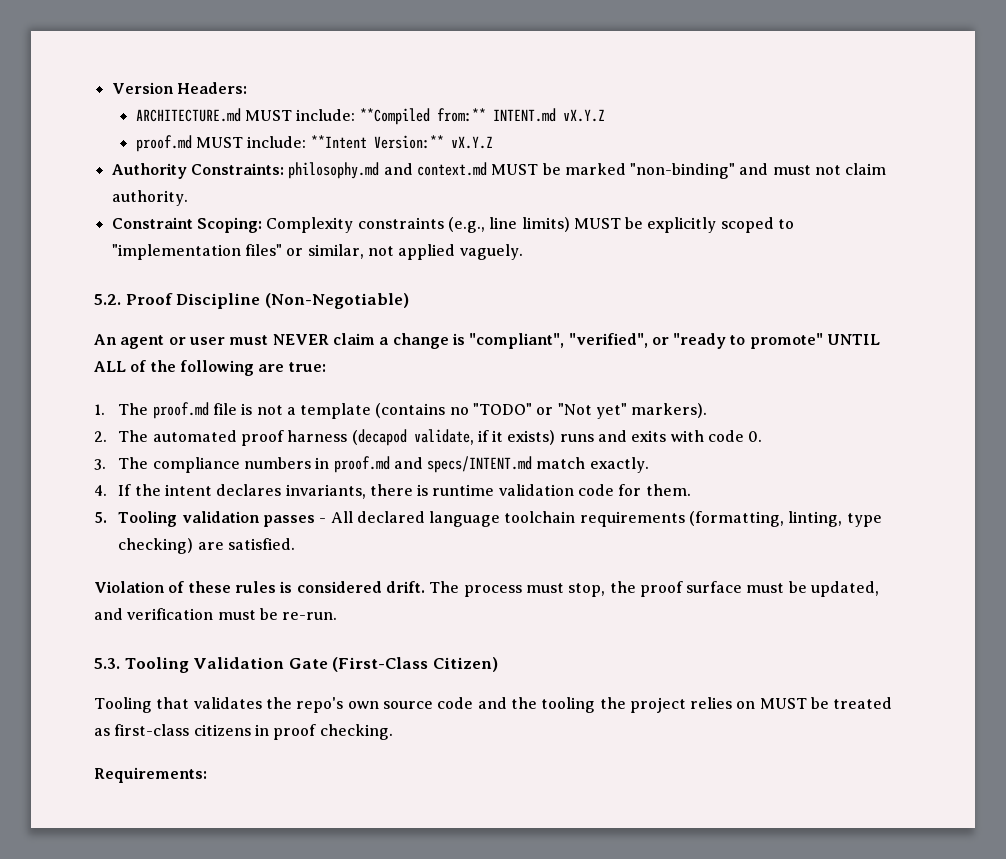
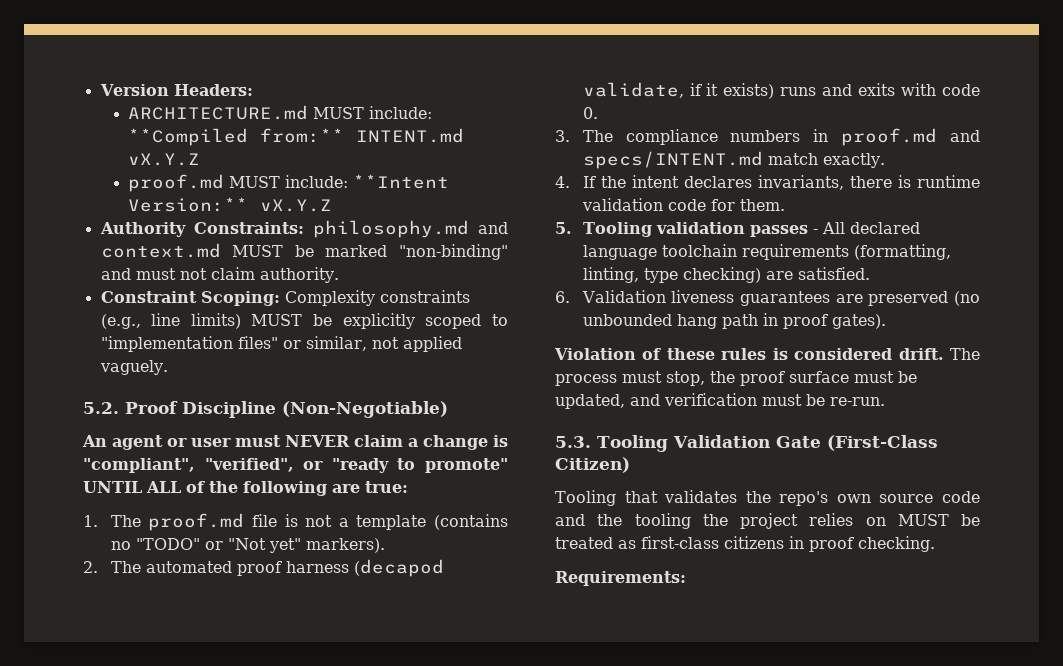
(295, 544) none -> [555,290,980,306] [582,313,886,329] // 6. Validation liveness guarantees are preserved (no unbounded hang path in proof gates).

